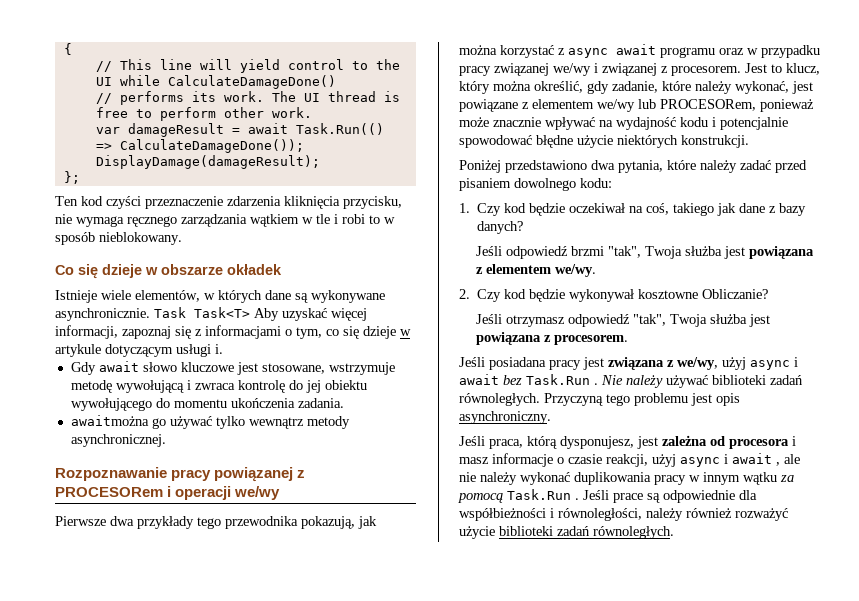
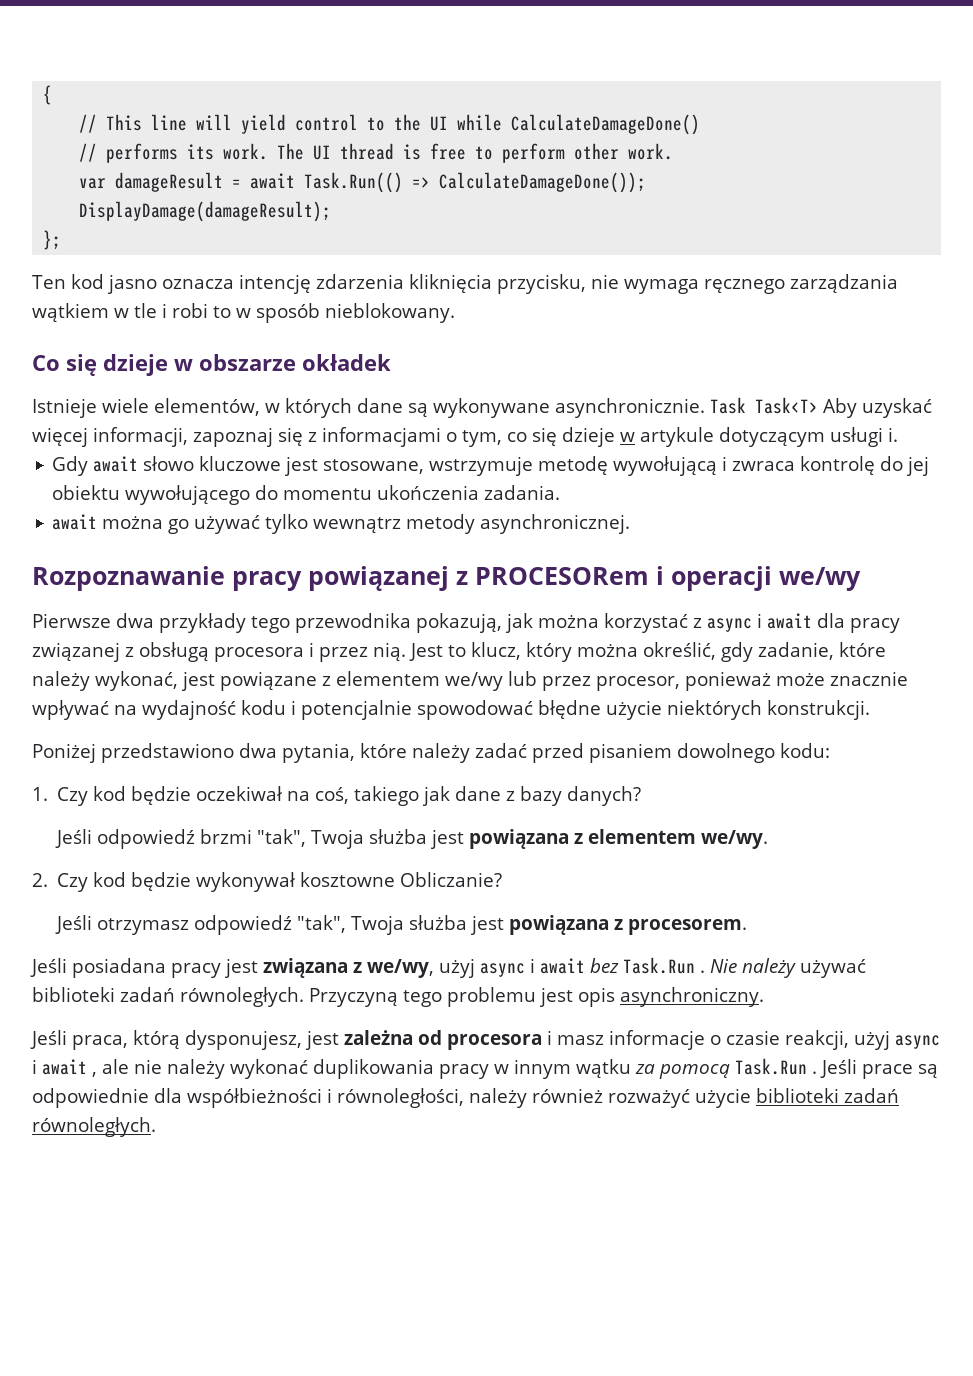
[106,196,223,209] czyści przeznaczenie -> [106,274,311,294] jasno oznacza intencję
[70,415,149,426] awaitmożna -> [52,514,164,530] await można
[616,44,820,58] [459,63,741,76] await programu oraz w przypadku pracy związanej we/wy i związanej z procesorem. -> [757,613,900,633] [32,642,406,662] i await dla pracy związanej z obsługą procesora i przez nią.
[660,99,756,111] PROCESORem, -> [542,676,680,691] przez procesor,

